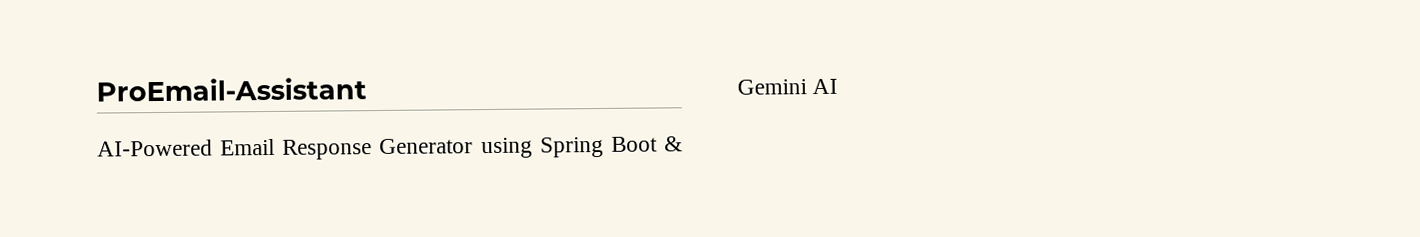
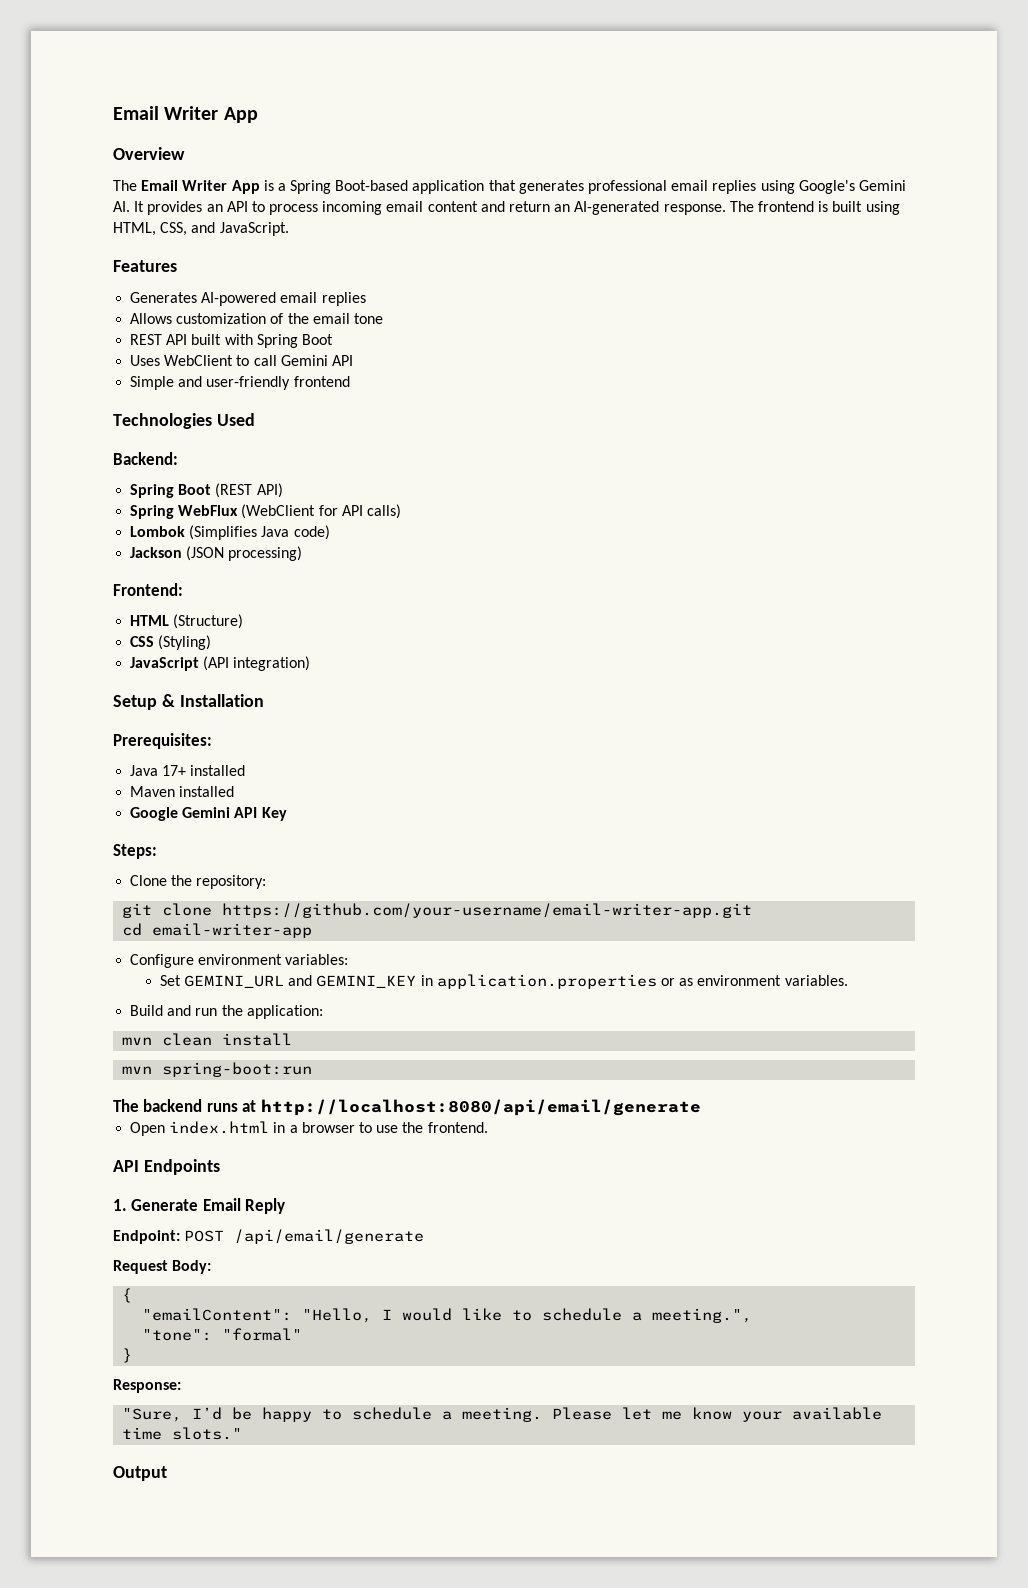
[96,77,367,102] [97,136,683,160] [737,78,839,95] ProEmail-Assistant // AI-Powered Email Response Generator using Spring Boot & Gemini AI -> [113,106,258,123] [113,147,185,160] [113,180,906,194] [113,201,900,215] [113,222,289,236] [113,260,177,272] [130,292,366,306] [130,313,383,324] [130,334,333,348] [130,355,353,366] [130,376,350,390] [113,413,255,429] [113,452,178,465] [130,483,283,498] [130,504,401,519] [130,525,330,540] [130,546,303,561] [113,583,183,596] [130,614,244,629] [130,635,212,650] [130,656,311,671] [113,694,264,710] [113,733,212,749] [130,765,246,776] [130,786,235,797] [130,807,287,821] [113,844,157,859] [130,875,267,889] [122,903,753,918] [122,923,313,938] [130,954,349,968] [159,974,848,989] [130,1005,323,1019] [122,1033,293,1046] [122,1062,313,1077] [113,1099,701,1116] [130,1121,488,1136] [113,1159,220,1175] [113,1198,286,1214] [113,1229,425,1244] [113,1260,212,1274] [122,1288,133,1303] [142,1308,753,1323] [142,1328,303,1341] [122,1348,133,1363] [113,1379,181,1393] [122,1407,883,1422] [122,1427,243,1440] [113,1466,167,1481] Email Writer App // Overview // The Email Writer App is a Spring Boot-based application that generates professional email replies using Google's Gemini AI. It provides an API to process incoming email content and return an AI-generated response. The frontend is built using HTML, CSS, and JavaScript. // Features // Generates AI-powered email replies // Allows customization of the email tone // REST API built with Spring Boot // Uses WebClient to call Gemini API // Simple and user-friendly frontend // Technologies Used // Backend: // Spring Boot (REST API) // Spring WebFlux (WebClient for API calls) // Lombok (Simplifies Java code) // Jackson (JSON processing) // Frontend: // HTML (Structure) // CSS (Styling) // JavaScript (API integration) // Setup & Installation // Prerequisites: // Java 17+ installed // Maven installed // Google Gemini API Key // Steps: // Clone the repository: // git clone https://github.com/your-username/email-writer-app.git // cd email-writer-app // Configure environment variables: // Set GEMINI_URL and GEMINI_KEY in application.properties or as environment variables. // Build and run the application: // mvn clean install // mvn spring-boot:run // The backend runs at http://localhost:8080/api/email/generate // Open index.html in a browser to use the frontend. // API Endpoints // 1. Generate Email Reply // Endpoint: POST /api/email/generate // Request Body: // { // "emailContent": "Hello, I would like to schedule a meeting.", // "tone": "formal" // } // Response: // "Sure, I’d be happy to schedule a meeting. Please let me know your available time slots." // Output

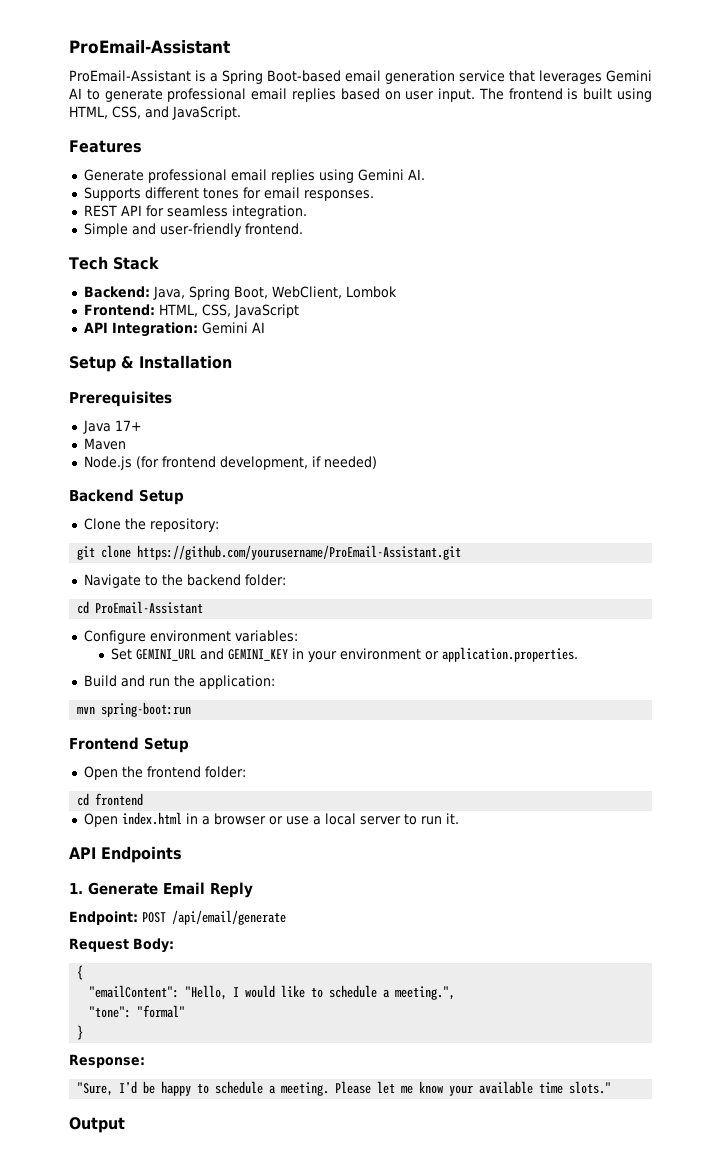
[113,106,258,123] [113,147,185,160] [113,180,906,194] [113,201,726,215] Email Writer App // Overview // The Email Writer App is a Spring Boot-based application that generates professional email replies using Google's Gemini AI. It provides an API to process incoming email content and return an AI-generated response. -> [69,40,230,54] [69,70,652,84] [69,88,476,102] ProEmail-Assistant // ProEmail-Assistant is a Spring Boot-based email generation service that leverages Gemini AI to generate professional email replies based on user input.
[130,292,366,306] [130,313,383,324] [130,334,333,348] [130,355,353,366] [130,376,350,390] [113,413,255,429] [113,452,178,465] [130,483,283,498] [130,504,401,519] [130,525,330,540] [130,546,303,561] [113,583,183,596] [130,614,244,629] [130,635,212,650] [130,656,311,671] Generates AI-powered email replies // Allows customization of the email tone // REST API built with Spring Boot // Uses WebClient to call Gemini API // Simple and user-friendly frontend // Technologies Used // Backend: // Spring Boot (REST API) // Spring WebFlux (WebClient for API calls) // Lombok (Simplifies Java code) // Jackson (JSON processing) // Frontend: // HTML (Structure) // CSS (Styling) // JavaScript (API integration) -> [83,169,425,183] [83,187,374,201] [83,205,307,219] [83,223,303,237] [69,256,159,270] [83,286,397,300] [83,304,299,318] [83,322,265,337] Generate professional email replies using Gemini AI. // Supports different tones for email responses. // REST API for seamless integration. // Simple and user-friendly frontend. // Tech Stack // Backend: Java, Spring Boot, WebClient, Lombok // Frontend: HTML, CSS, JavaScript // API Integration: Gemini AI
[113,733,212,749] Prerequisites: -> [69,391,172,407] Prerequisites
[190,765,246,776] installed -> (142, 425) none
[179,786,235,797] [130,807,287,821] [113,844,157,859] installed // Google Gemini API Key // Steps: -> [83,456,377,470] [69,489,184,505] // Node.js (for frontend development, if needed) // Backend Setup
[222,903,753,918] [122,923,313,938] https://github.com/your-username/email-writer-app.git // cd email-writer-app -> [137,545,462,560] [83,574,286,588] [77,601,204,614] https://github.com/yourusername/ProEmail-Assistant.git // Navigate to the backend folder: // cd ProEmail-Assistant
[436,974,848,989] application.properties or as environment variables. -> [307,647,578,662] your environment or application.properties.
[122,1033,293,1046] // mvn clean install -> (275, 682) none
[113,1099,701,1116] The backend runs at http://localhost:8080/api/email/generate -> [69,737,189,753] [83,766,246,780] [77,793,144,806] Frontend Setup // Open the frontend folder: // cd frontend
[358,1122,488,1133] to use the frontend. -> [268,813,459,825] or use a local server to run it.

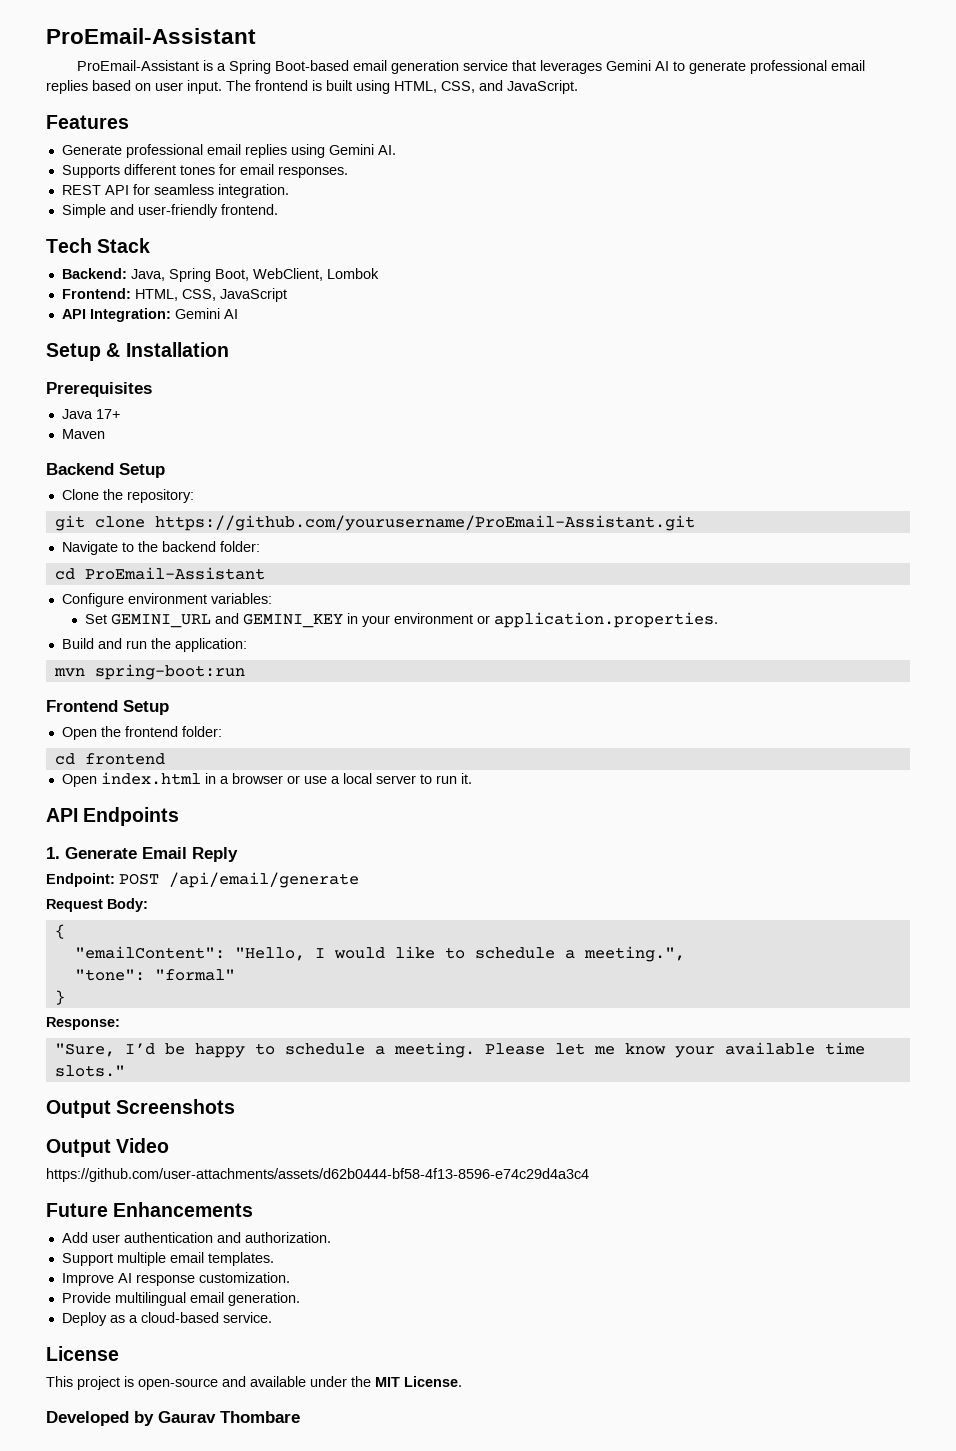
[83,456,377,470] // Node.js (for frontend development, if needed) -> (105, 434) none
(125, 1125) none -> [116,1099,236,1114] [46,1138,170,1157] [46,1168,589,1182] [46,1202,254,1217] [61,1232,331,1243] [61,1252,274,1266] [61,1272,290,1286] [61,1292,300,1306] [61,1312,272,1326] [46,1346,119,1361] [46,1376,462,1390] [46,1411,300,1426] Screenshots // Output Video // https://github.com/user-attachments/assets/d62b0444-bf58-4f13-8596-e74c29d4a3c4 // Future Enhancements // Add user authentication and authorization. // Support multiple email templates. // Improve AI response customization. // Provide multilingual email generation. // Deploy as a cloud-based service. // License // This project is open-source and available under the MIT License. // Developed by Gaurav Thombare

